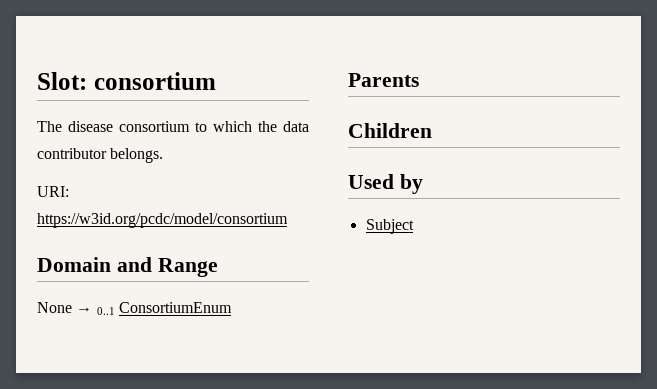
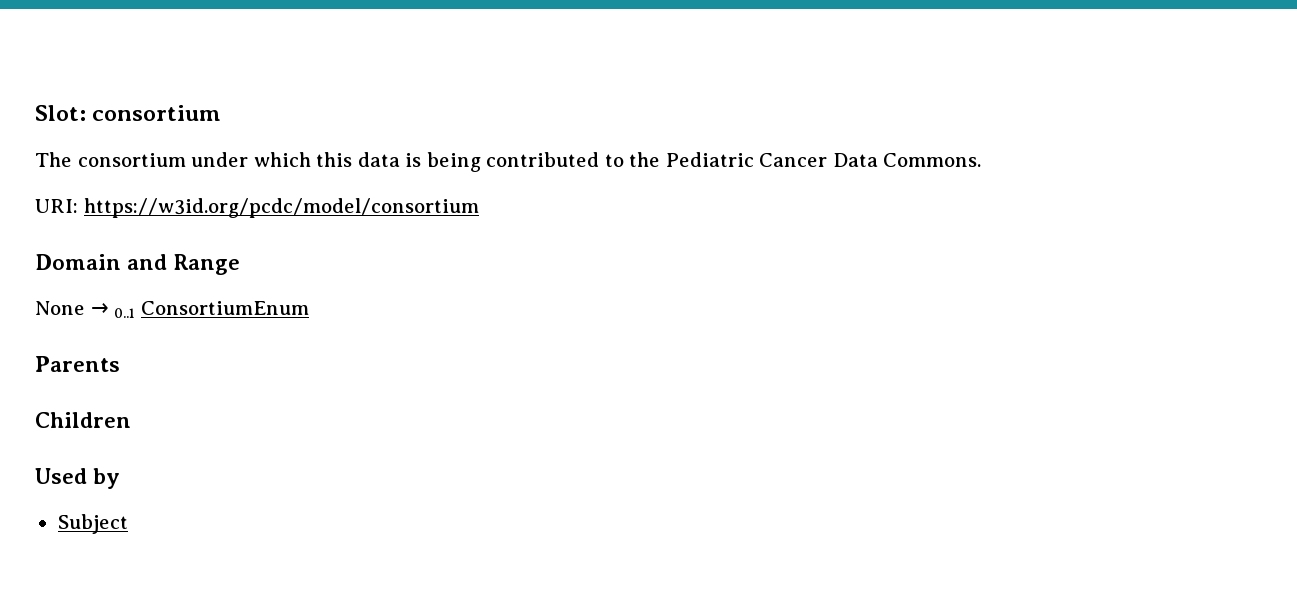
[68,121,309,132] [37,148,164,163] disease consortium to which the data contributor belongs. -> [77,152,982,172] consortium under which this data is being contributed to the Pediatric Cancer Data Commons.

